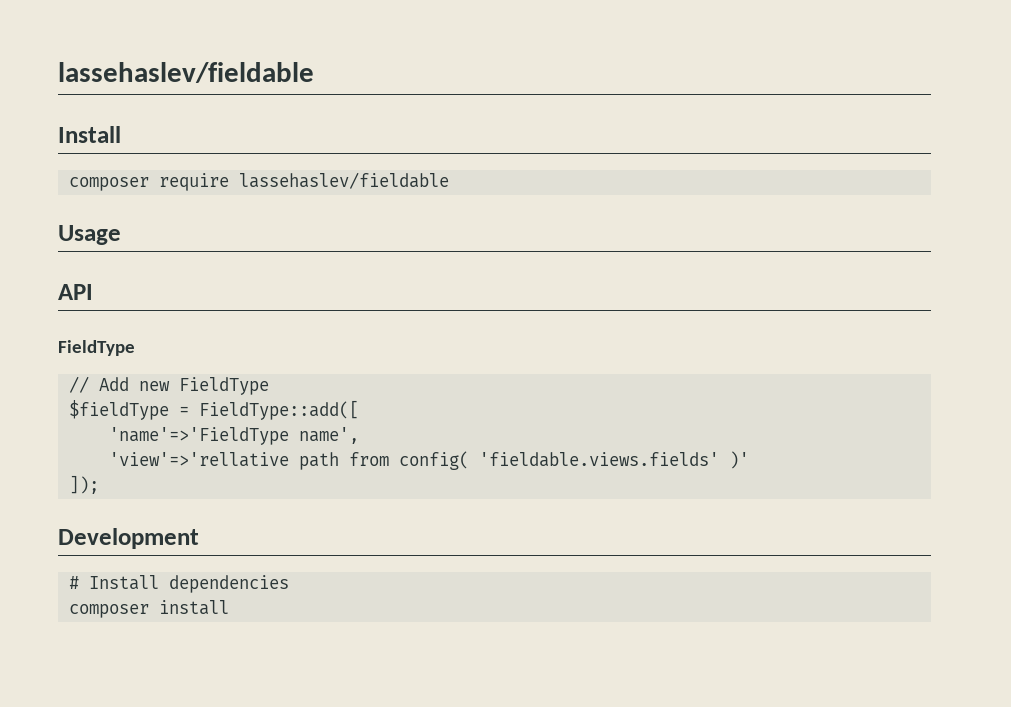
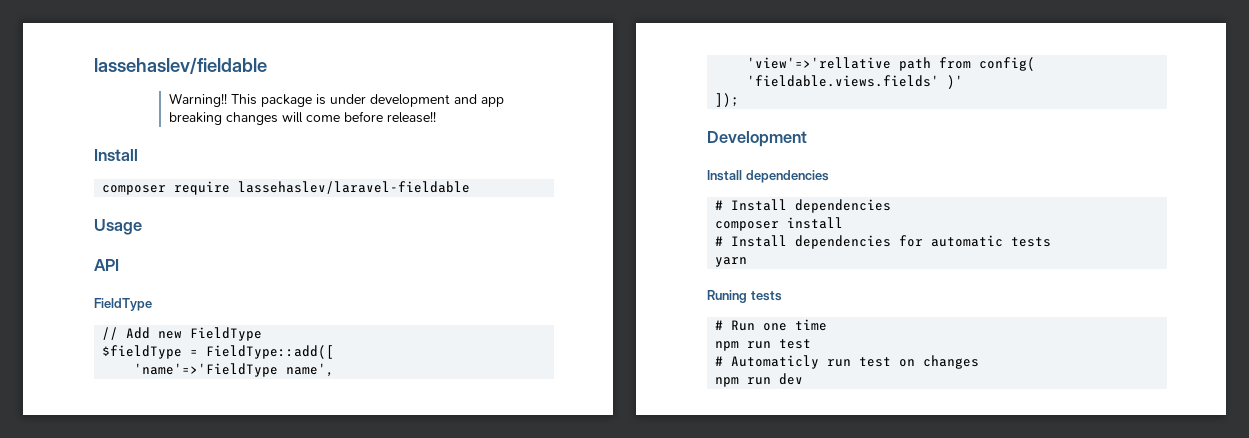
[58,62,314,83] lassehaslev/fieldable -> [94,57,267,74] [168,93,504,107] [168,111,436,125] lassehaslev/fieldable // Warning!! This package is under development and app breaking changes will come before release!!
[238,172,449,189] lassehaslev/fieldable -> [238,181,471,194] lassehaslev/laravel-fieldable
(199, 538) none -> [707,170,829,183] // Install dependencies
(229, 607) none -> [715,235,1052,249] [715,257,748,267] [707,290,782,303] [715,319,828,331] [715,339,812,351] [715,355,980,369] [715,373,804,387] // # Install dependencies for automatic tests // yarn // Runing tests // # Run one time // npm run test // # Automaticly run test on changes // npm run dev

